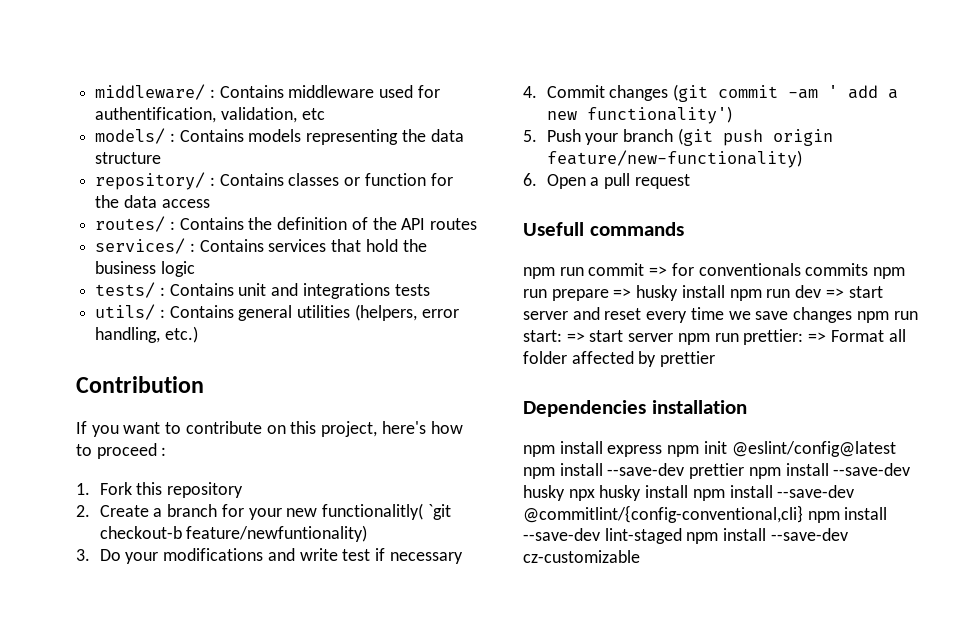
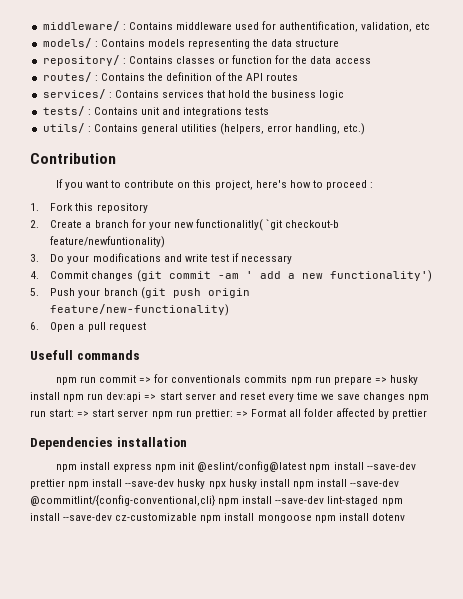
[795,285,822,298] dev -> [106,392,142,402] dev:api
(640, 556) none -> [200,513,405,523] npm install mongoose npm install dotenv

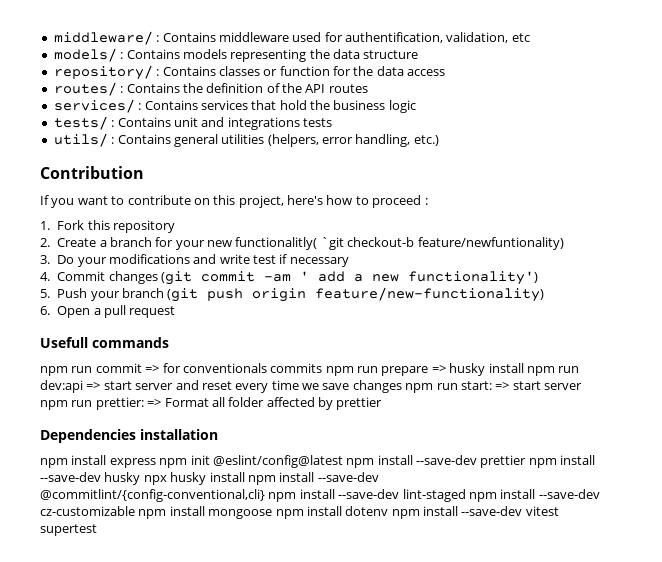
(405, 517) none -> [391,506,559,519] [40,524,97,536] npm install --save-dev vitest supertest

